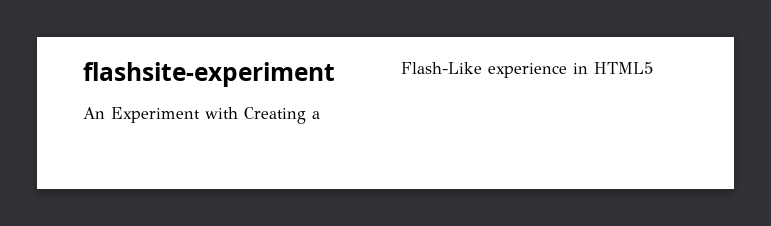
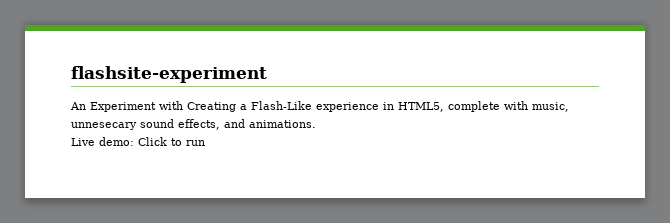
[594,62,653,74] HTML5 -> [398,101,569,112] [71,119,316,130] [71,137,205,146] HTML5, complete with music, unnesecary sound effects, and animations. // Live demo: Click to run

